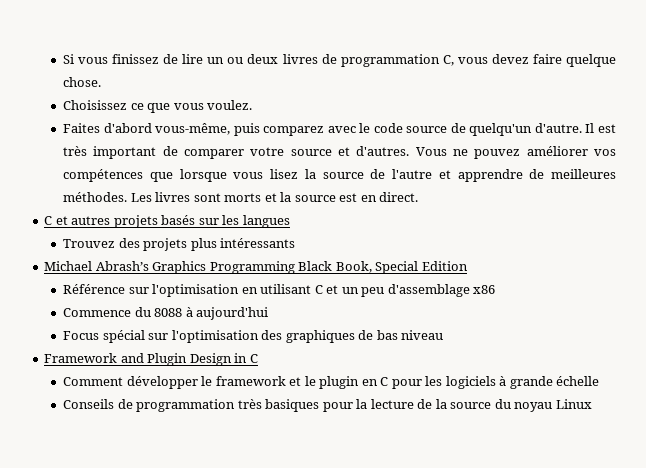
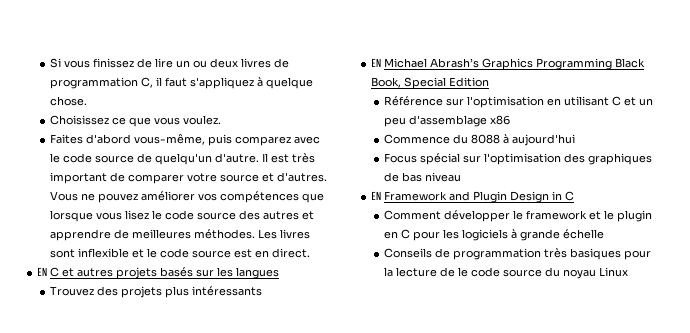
[457,54,562,64] vous devez faire -> [155,77,263,89] il faut s'appliquez à
[304,169,433,179] la source de l'autre -> [151,210,299,220] le code source des autres
[224,192,292,202] morts et la -> [77,248,189,258] inflexible et le code
(419, 197) none -> [37,267,48,276] EN
(296, 243) none -> [371,58,382,67] EN
(444, 335) none -> [371,191,382,200] EN
[435,399,447,409] la -> [457,267,500,277] le code

